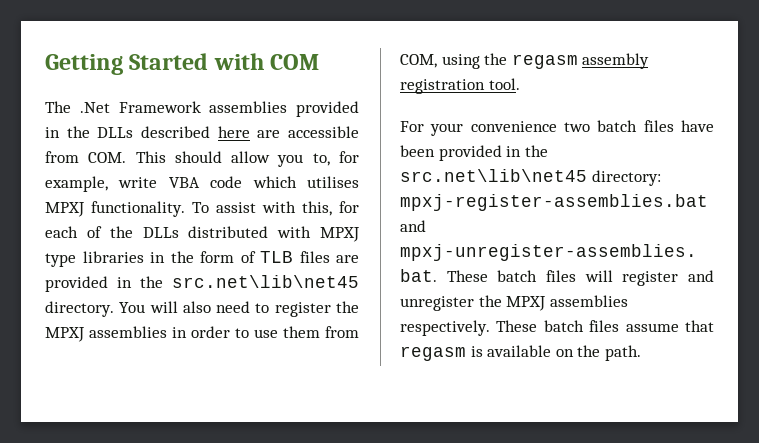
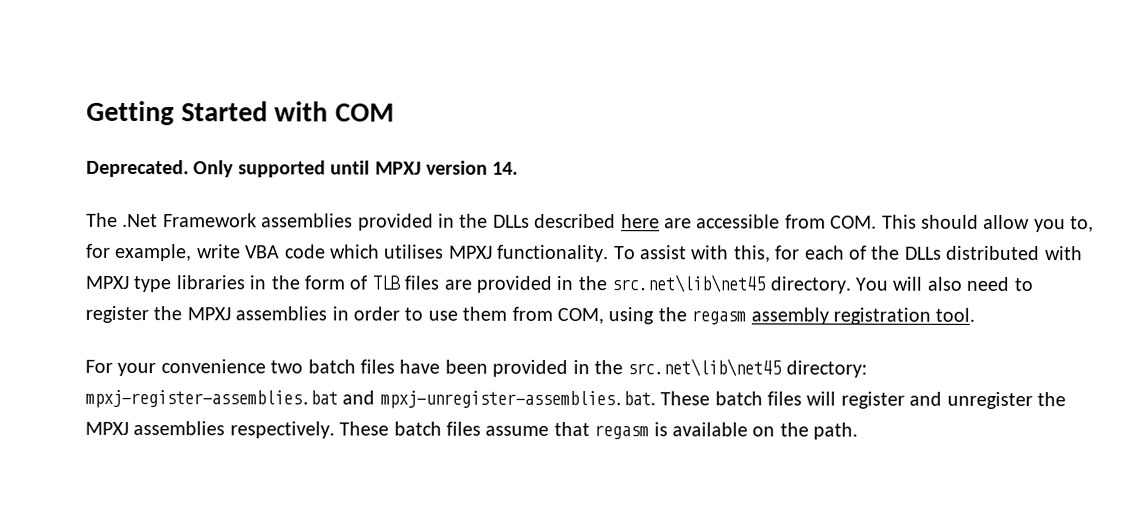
(320, 62) none -> [86,159,519,178] // Deprecated. Only supported until MPXJ version 14.

